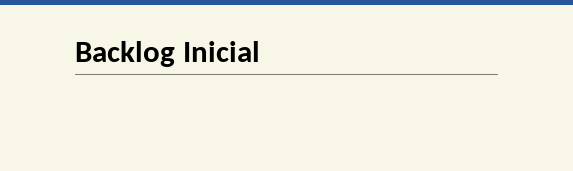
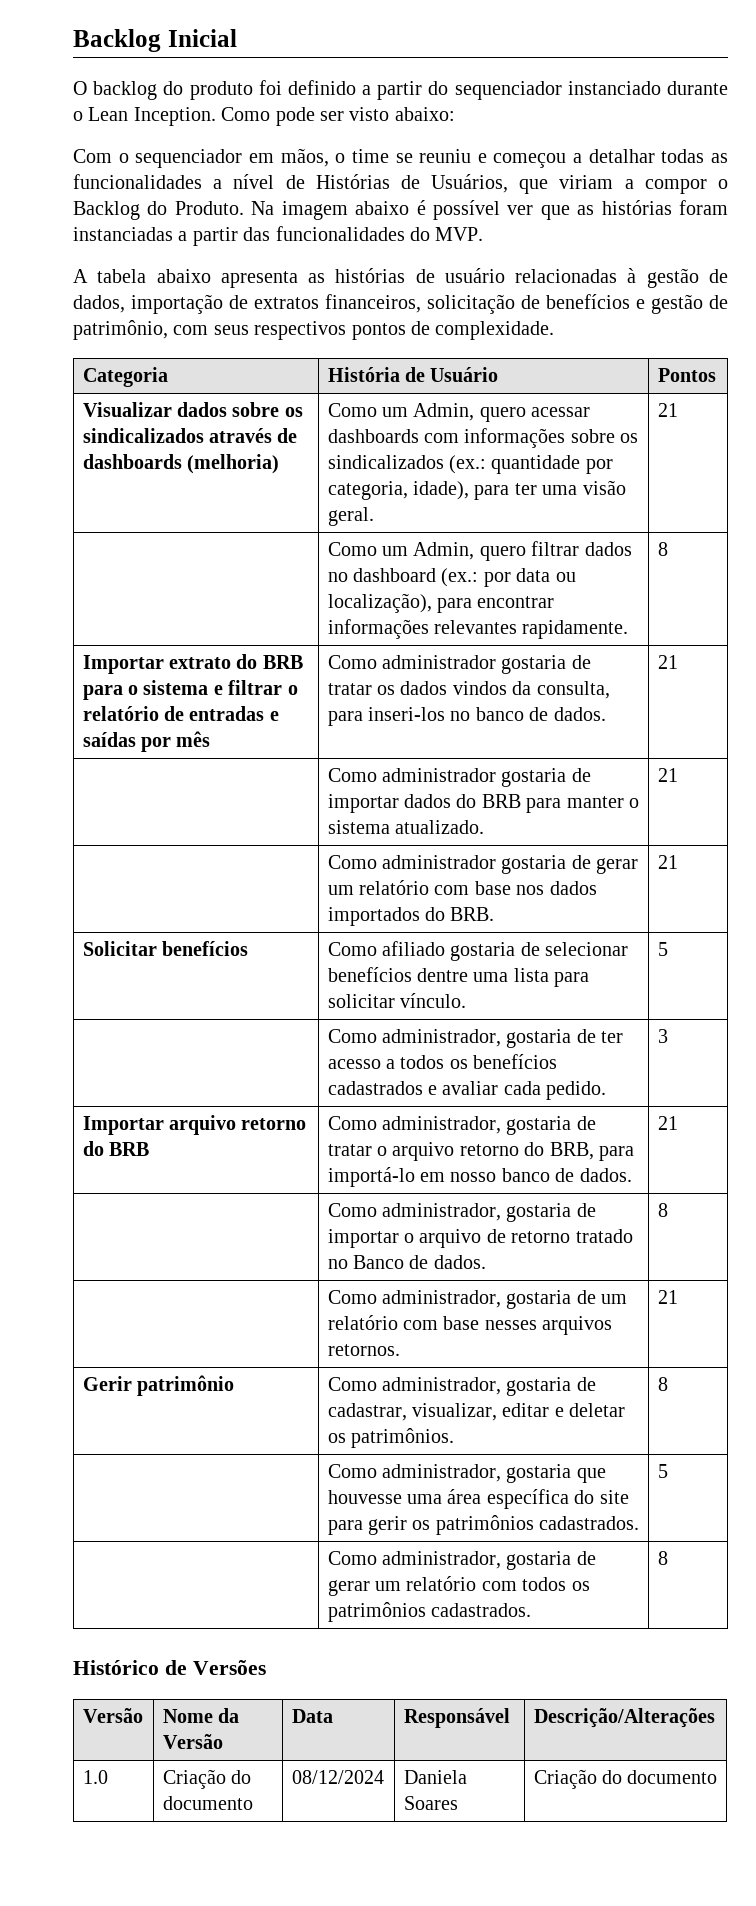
(261, 51) none -> [73,80,728,100] [73,107,455,126] [73,148,729,168] [73,174,728,194] [73,200,728,220] [73,226,484,246] [73,268,728,288] [73,294,728,314] [73,320,555,340] [82,367,168,387] [327,367,499,382] [657,368,716,382] [82,402,303,417] [82,428,298,443] [82,454,279,474] [327,403,591,422] [327,428,639,448] [327,455,613,474] [327,480,626,500] [327,507,374,526] [657,403,678,417] [327,541,632,561] [327,568,576,587] [327,593,555,613] [327,619,629,639] [657,542,668,556] [82,654,303,674] [82,680,298,700] [82,706,279,721] [82,731,211,752] [327,655,591,674] [327,681,610,699] [327,707,606,726] [657,655,678,669] [327,768,591,787] [327,794,639,813] [327,820,484,834] [657,768,678,782] [327,855,639,874] [327,880,597,895] [327,907,495,926] [657,855,678,869] [82,941,248,956] [327,941,629,961] [327,967,590,987] [327,993,466,1008] [657,942,668,956] [327,1029,624,1048] [327,1054,558,1069] [327,1081,607,1100] [657,1029,668,1043] [82,1115,307,1135] [82,1141,149,1156] [327,1116,596,1135] [327,1142,634,1161] [327,1167,632,1187] [657,1116,678,1130] [327,1203,596,1222] [327,1229,633,1248] [327,1255,486,1269] [657,1203,668,1217] [327,1290,628,1309] [327,1315,613,1335] [327,1344,400,1356] [657,1290,678,1304] [82,1375,234,1396] [327,1377,596,1396] [327,1403,626,1421] [327,1428,454,1448] [657,1377,668,1391] [327,1464,606,1483] [327,1489,629,1509] [327,1515,640,1535] [657,1464,668,1478] [327,1551,596,1570] [327,1576,590,1596] [327,1602,531,1622] [657,1551,668,1565] [73,1660,266,1675] [82,1708,143,1723] [162,1708,239,1723] [162,1734,223,1749] [291,1709,333,1723] [403,1708,510,1728] [533,1708,715,1728] [82,1770,108,1784] [162,1769,251,1789] [162,1796,253,1810] [291,1770,384,1784] [403,1770,467,1784] [403,1796,458,1810] [533,1769,718,1789] // O backlog do produto foi definido a partir do sequenciador instanciado durante o Lean Inception. Como pode ser visto abaixo: // Com o sequenciador em mãos, o time se reuniu e começou a detalhar todas as funcionalidades a nível de Histórias de Usuários, que viriam a compor o Backlog do Produto. Na imagem abaixo é possível ver que as histórias foram instanciadas a partir das funcionalidades do MVP. // A tabela abaixo apresenta as histórias de usuário relacionadas à gestão de dados, importação de extratos financeiros, solicitação de benefícios e gestão de patrimônio, com seus respectivos pontos de complexidade. // Categoria | História de Usuário | Pontos // Visualizar dados sobre os sindicalizados através de dashboards (melhoria) | Como um Admin, quero acessar dashboards com informações sobre os sindicalizados (ex.: quantidade por categoria, idade), para ter uma visão geral. | 21 // | Como um Admin, quero filtrar dados no dashboard (ex.: por data ou localização), para encontrar informações relevantes rapidamente. | 8 // Importar extrato do BRB para o sistema e filtrar o relatório de entradas e saídas por mês | Como administrador gostaria de tratar os dados vindos da consulta, para inseri-los no banco de dados. | 21 // | Como administrador gostaria de importar dados do BRB para manter o sistema atualizado. | 21 // | Como administrador gostaria de gerar um relatório com base nos dados importados do BRB. | 21 // Solicitar benefícios | Como afiliado gostaria de selecionar benefícios dentre uma lista para solicitar vínculo. | 5 // | Como administrador, gostaria de ter acesso a todos os benefícios cadastrados e avaliar cada pedido. | 3 // Importar arquivo retorno do BRB | Como administrador, gostaria de tratar o arquivo retorno do BRB, para importá-lo em nosso banco de dados. | 21 // | Como administrador, gostaria de importar o arquivo de retorno tratado no Banco de dados. | 8 // | Como administrador, gostaria de um relatório com base nesses arquivos retornos. | 21 // Gerir patrimônio | Como administrador, gostaria de cadastrar, visualizar, editar e deletar os patrimônios. | 8 // | Como administrador, gostaria que houvesse uma área específica do site para gerir os patrimônios cadastrados. | 5 // | Como administrador, gostaria de gerar um relatório com todos os patrimônios cadastrados. | 8 // Histórico de Versões // Versão | Nome da Versão | Data | Responsável | Descrição/Alterações // 1.0 | Criação do documento | 08/12/2024 | Daniela Soares | Criação do documento

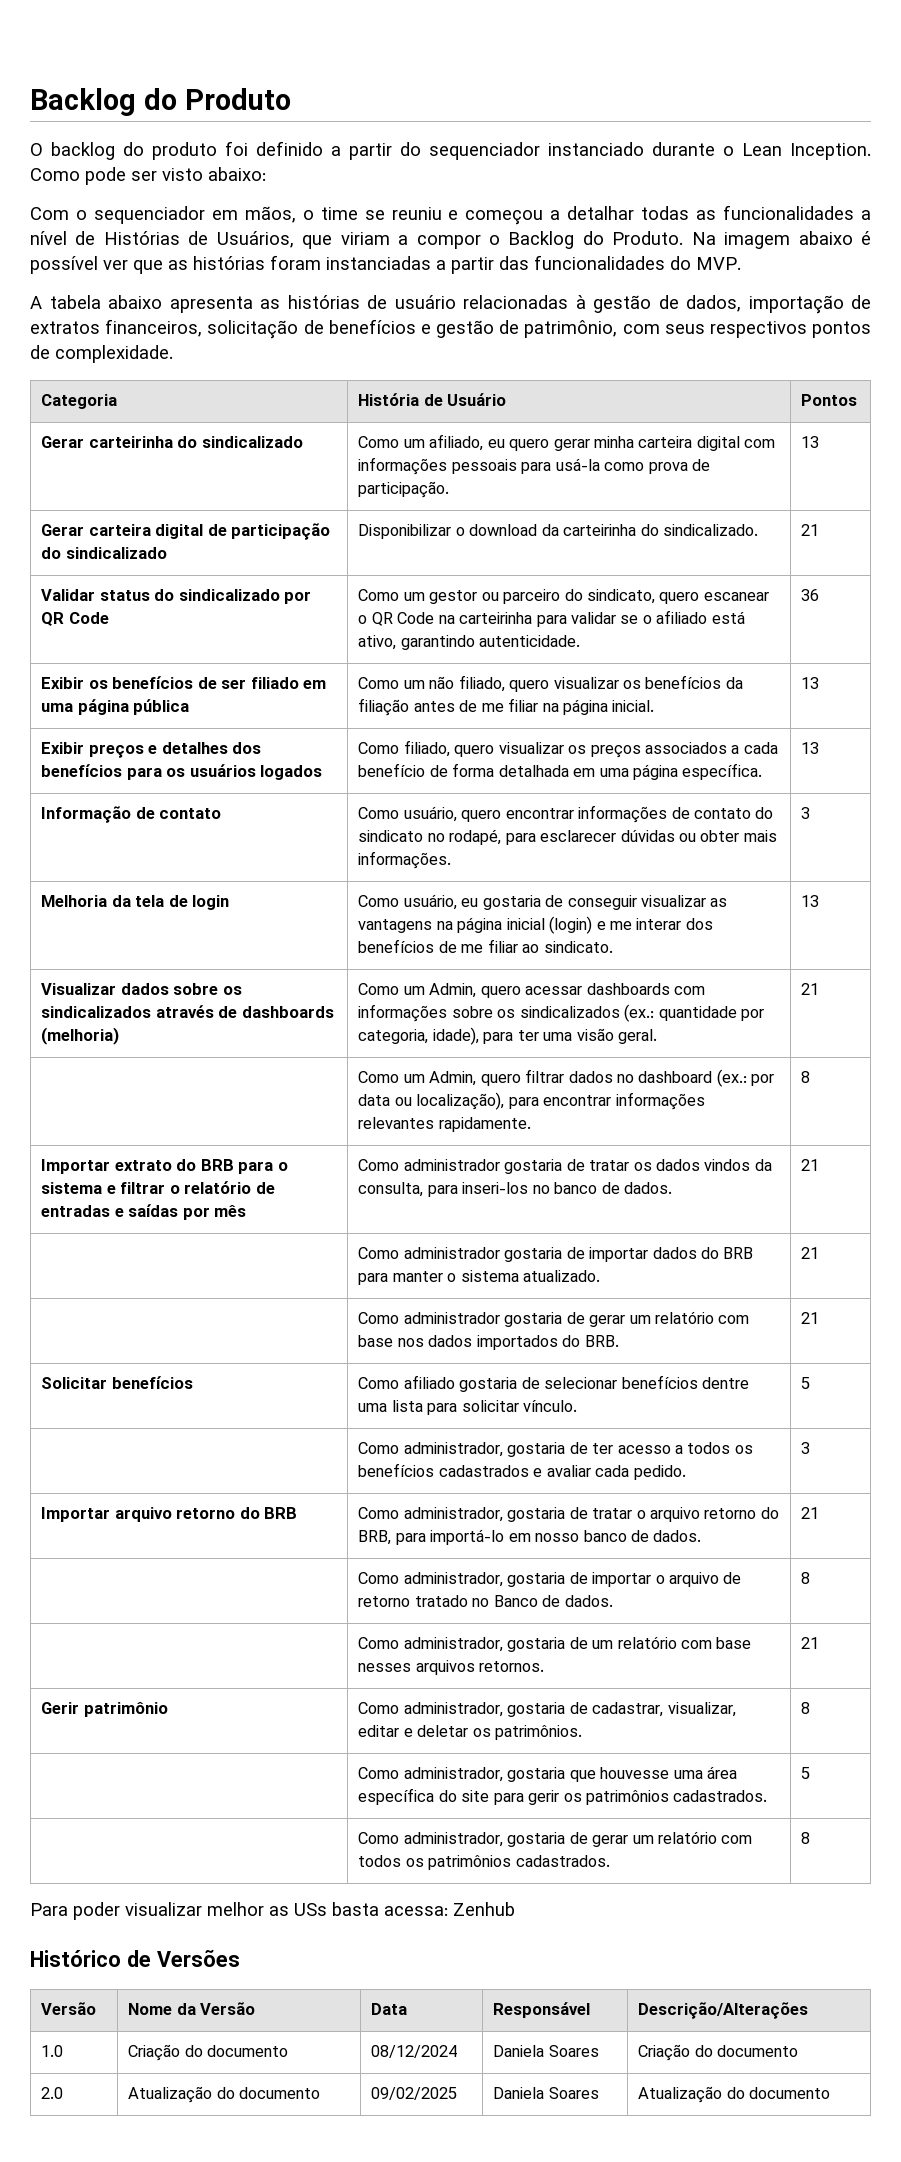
[73,29,237,52] Backlog Inicial -> [30,88,291,116] Backlog do Produto
(716, 375) none -> [41,436,303,448] [358,434,776,451] [358,457,711,475] [358,481,450,498] [801,436,820,448] [41,523,331,540] [41,547,167,559] [358,524,759,539] [801,524,820,536] [41,589,312,604] [41,612,109,626] [358,589,769,604] [358,610,745,627] [358,635,581,650] [801,589,820,601] [41,676,327,689] [41,699,190,715] [358,675,743,692] [358,698,655,716] [801,677,820,689] [41,742,262,758] [41,764,323,780] [358,740,778,758] [358,763,763,780] [801,742,820,754] [41,806,222,823] [358,805,774,823] [358,829,777,845] [358,851,452,869] [801,807,811,819] [41,895,230,910] [358,894,728,910] [358,916,713,934] [358,939,613,953] [801,895,820,907] // Gerar carteirinha do sindicalizado | Como um afiliado, eu quero gerar minha carteira digital com informações pessoais para usá-la como prova de participação. | 13 // Gerar carteira digital de participação do sindicalizado | Disponibilizar o download da carteirinha do sindicalizado. | 21 // Validar status do sindicalizado por QR Code | Como um gestor ou parceiro do sindicato, quero escanear o QR Code na carteirinha para validar se o afiliado está ativo, garantindo autenticidade. | 36 // Exibir os benefícios de ser filiado em uma página pública | Como um não filiado, quero visualizar os benefícios da filiação antes de me filiar na página inicial. | 13 // Exibir preços e detalhes dos benefícios para os usuários logados | Como filiado, quero visualizar os preços associados a cada benefício de forma detalhada em uma página específica. | 13 // Informação de contato | Como usuário, quero encontrar informações de contato do sindicato no rodapé, para esclarecer dúvidas ou obter mais informações. | 3 // Melhoria da tela de login | Como usuário, eu gostaria de conseguir visualizar as vantagens na página inicial (login) e me interar dos benefícios de me filiar ao sindicato. | 13
(668, 1558) none -> [30,1902,515,1920] // Para poder visualizar melhor as USs basta acessa: Zenhub
(718, 1777) none -> [41,2087,64,2099] [128,2086,321,2103] [371,2087,458,2100] [493,2087,599,2099] [638,2086,831,2103] // 2.0 | Atualização do documento | 09/02/2025 | Daniela Soares | Atualização do documento

